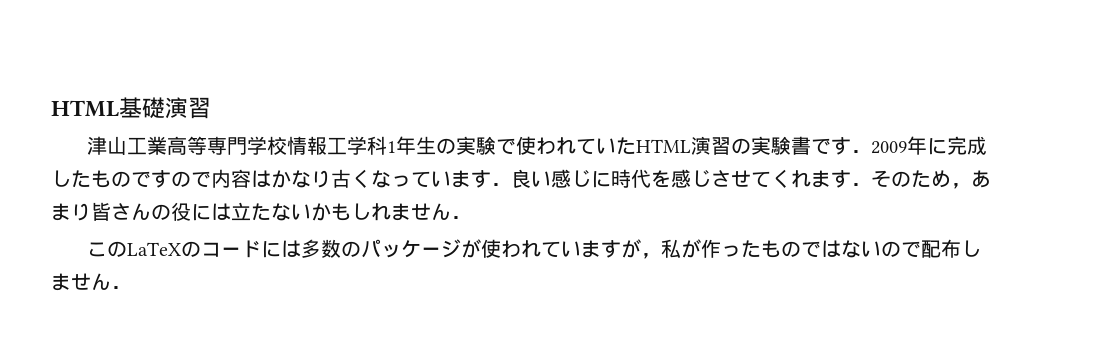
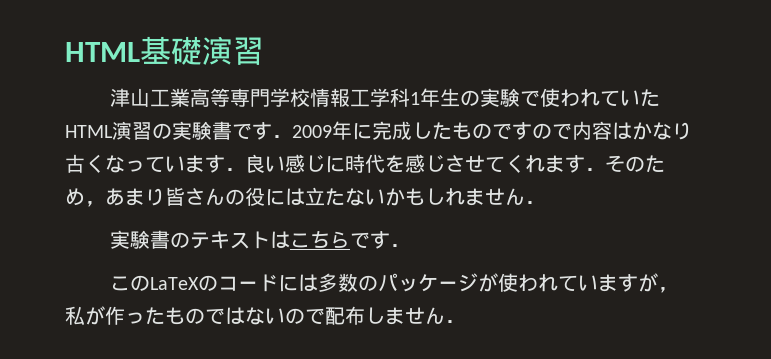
(471, 217) none -> [110,230,411,249] // 実験書のテキストはこちらです．

